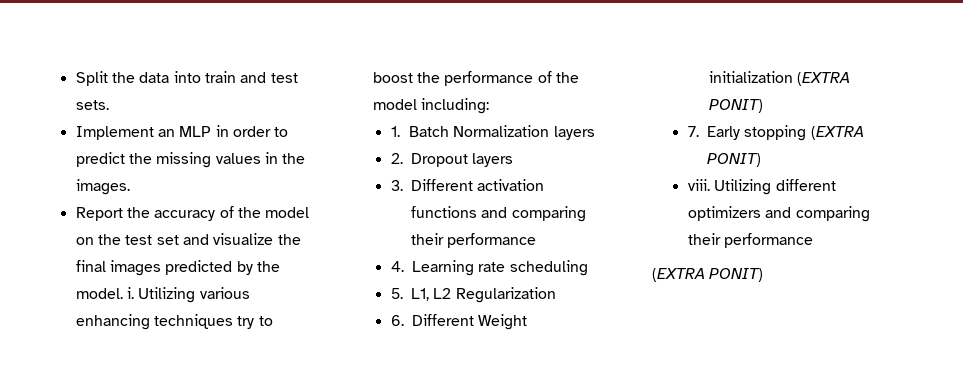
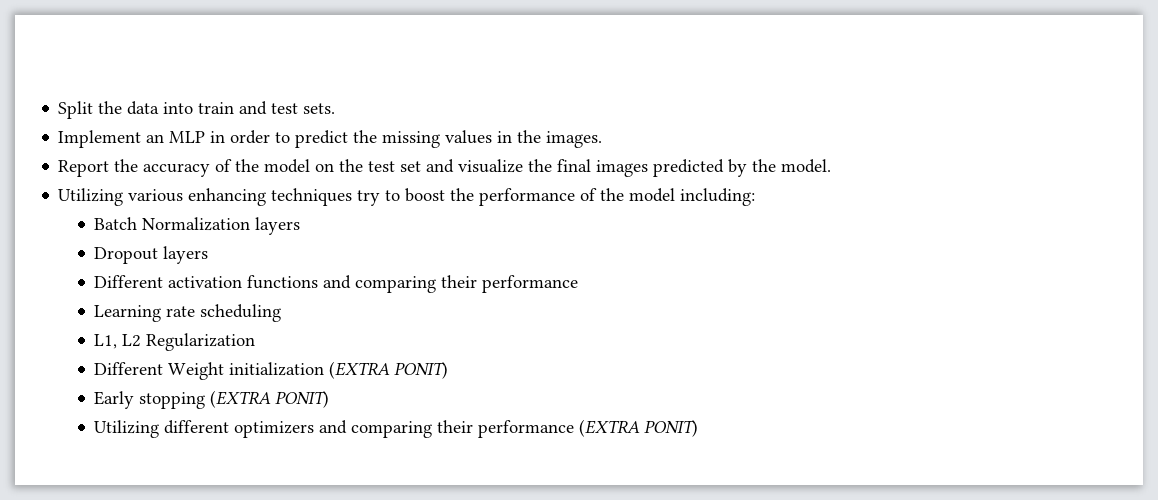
[126,287,134,299] i. -> (832, 166) //
[390,126,400,137] 1. -> (756, 197) none
[390,153,403,164] 2. -> (301, 226) none
[390,180,403,191] 3. -> (209, 255) none
[390,261,404,272] 4. -> (579, 284) none
[390,288,403,299] 5. -> (282, 313) none
[390,315,404,326] 6. -> (256, 342) none
[687,126,699,137] 7. -> (449, 370) none
[687,179,710,191] viii. -> (330, 399) none
(814, 240) // -> (575, 429) none

